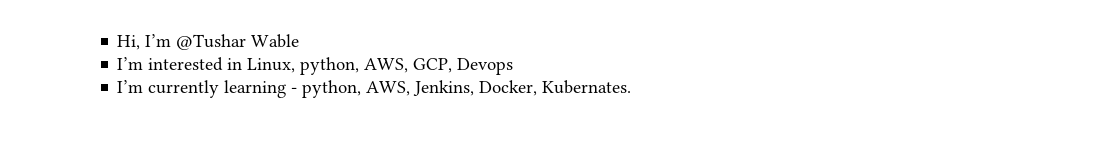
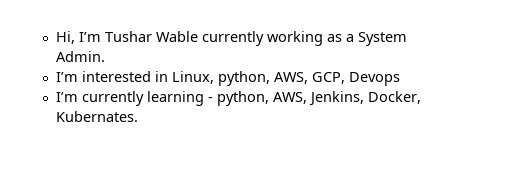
[176,34,247,50] @Tushar -> [104,31,152,42] Tushar
(300, 41) none -> [201,31,407,46] [55,51,105,62] currently working as a System Admin.

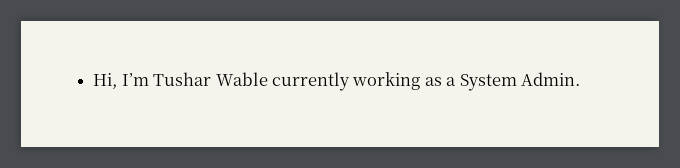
[55,71,400,86] [55,91,421,106] [55,111,138,122] // I’m interested in Linux, python, AWS, GCP, Devops // I’m currently learning - python, AWS, Jenkins, Docker, Kubernates. -> (581, 79) none

